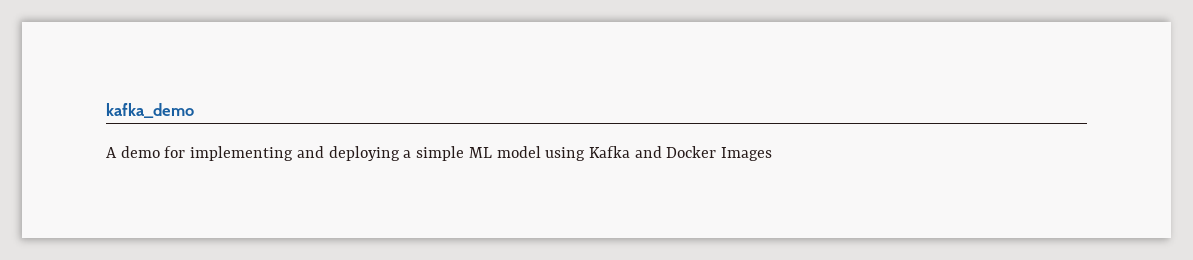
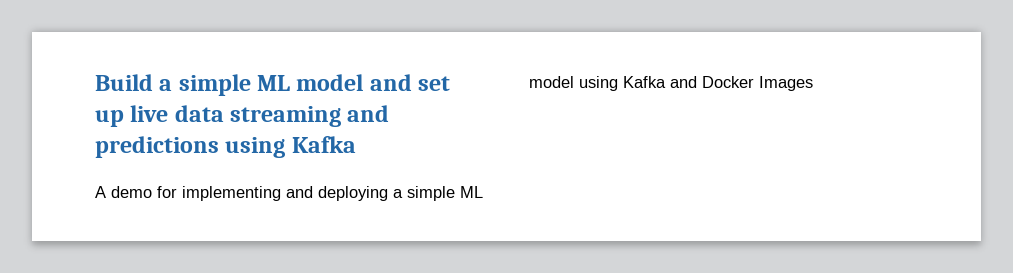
[106,103,194,118] kafka_demo -> [95,74,451,96] [95,105,390,127] [95,136,356,158] Build a simple ML model and set up live data streaming and predictions using Kafka

